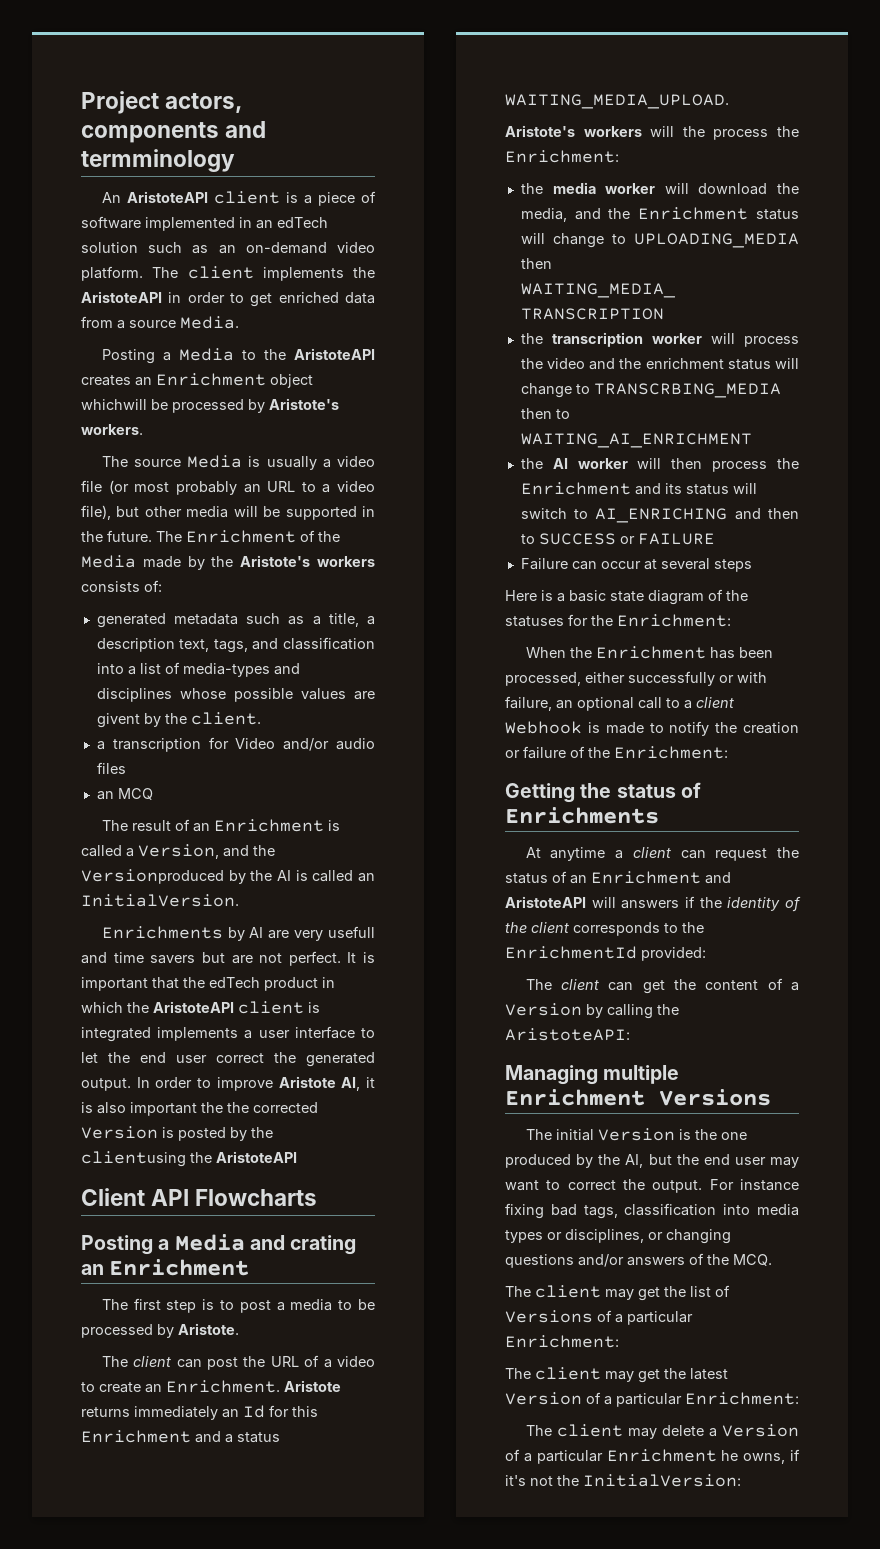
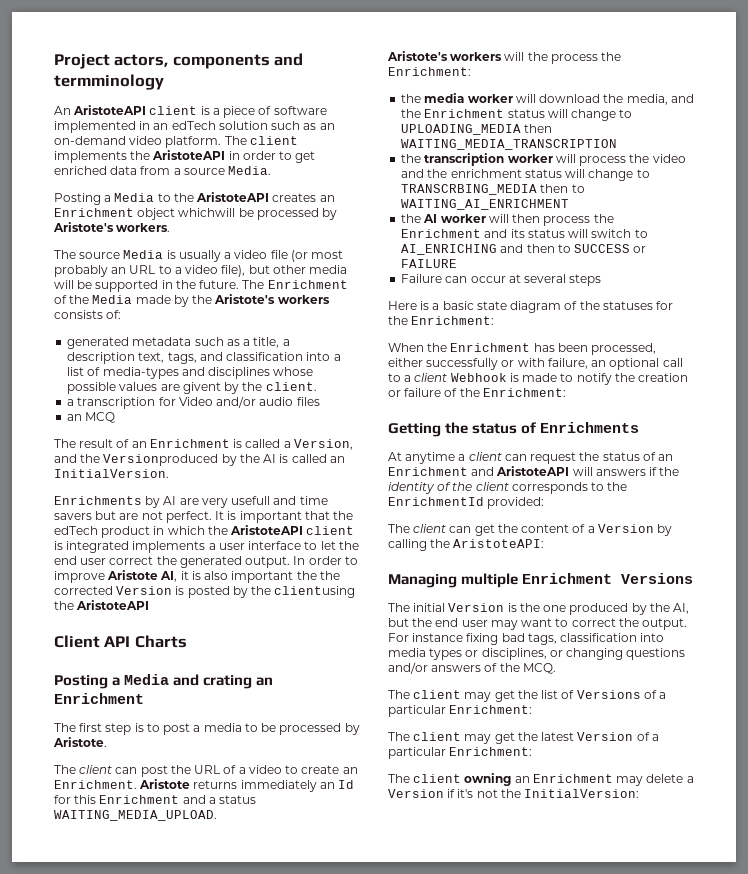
[195,1189,318,1206] Flowcharts -> [134,635,187,648] Charts
(623, 1430) none -> [464,773,613,786] owning an Enrichment
[505,1449,786,1464] of a particular Enrichment he owns, -> (444, 793) none

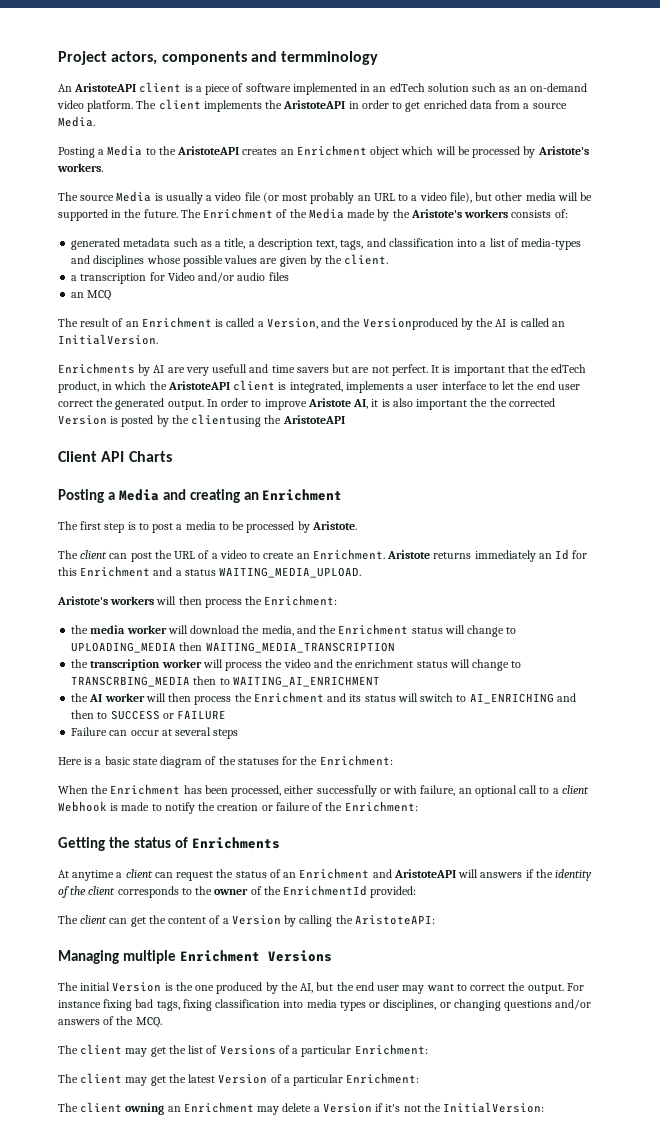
[178,208,236,217] whichwill -> [401,146,456,155] which will
[182,382,221,394] givent -> [279,256,307,267] given
[101,526,151,538] product -> [58,381,99,393] product,
[66,541,130,553] integrated -> [289,381,343,393] integrated,
[203,675,253,689] crating -> [189,489,240,503] creating
[527,52,548,61] the -> [178,596,202,605] then
(628, 486) none -> [214,886,281,895] owner of the
(557, 639) none -> [182,999,212,1011] fixing

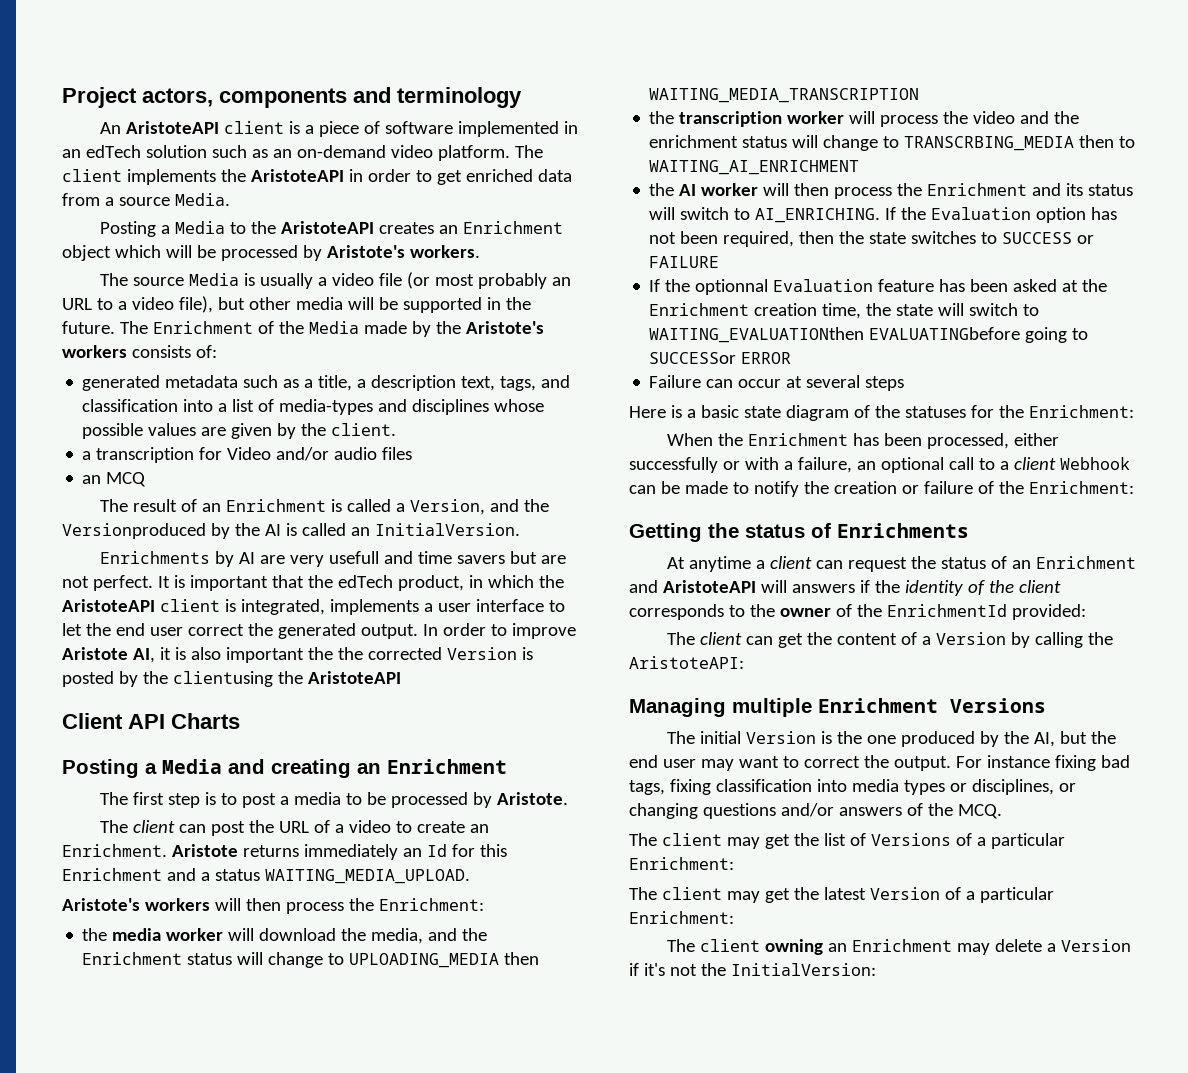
[281,51,379,65] termminology -> [397,87,522,108] terminology
[469,693,576,704] [71,710,227,720] AI_ENRICHING and then to SUCCESS or FAILURE -> [755,207,1118,223] [649,231,1095,247] [649,256,720,268] [649,279,1108,295] [649,303,1040,319] [649,327,1089,343] [649,352,792,364] AI_ENRICHING. If the Evaluation option has not been required, then the state switches to SUCCESS or FAILURE // If the optionnal Evaluation feature has been asked at the Enrichment creation time, the state will switch to WAITING_EVALUATIONthen EVALUATINGbefore going to SUCCESSor ERROR
(418, 789) none -> [783,461,793,470] a
[110,803,119,811] is -> [629,481,680,494] can be

